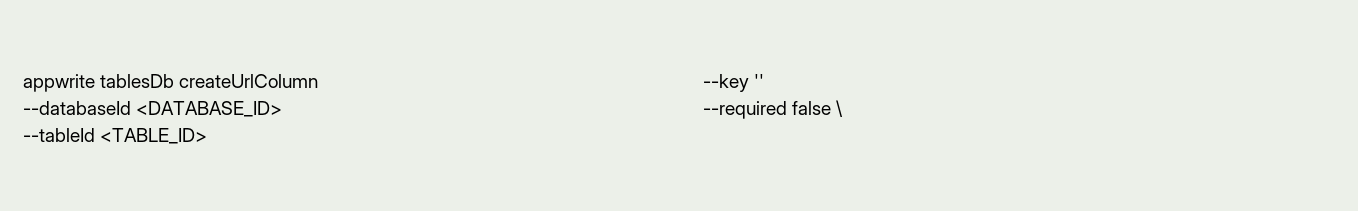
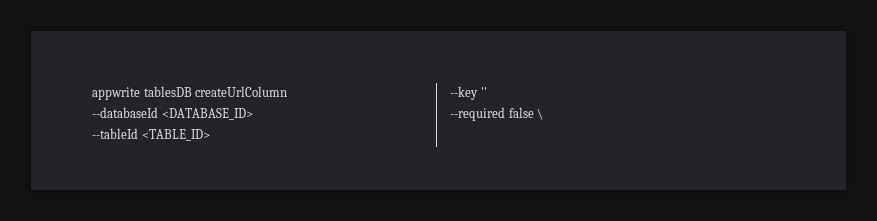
[100,74,175,88] tablesDb -> [143,86,192,97] tablesDB

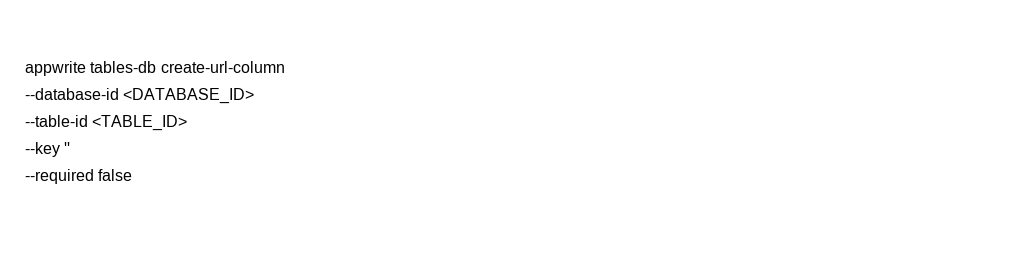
[143,86,288,97] [92,107,158,118] tablesDB createUrlColumn // --databaseId -> [90,61,285,73] [25,88,119,100] tables-db create-url-column // --database-id
[92,128,138,139] --tableId -> [25,115,88,127] --table-id
[537,109,544,120] \ -> (133, 175) none

